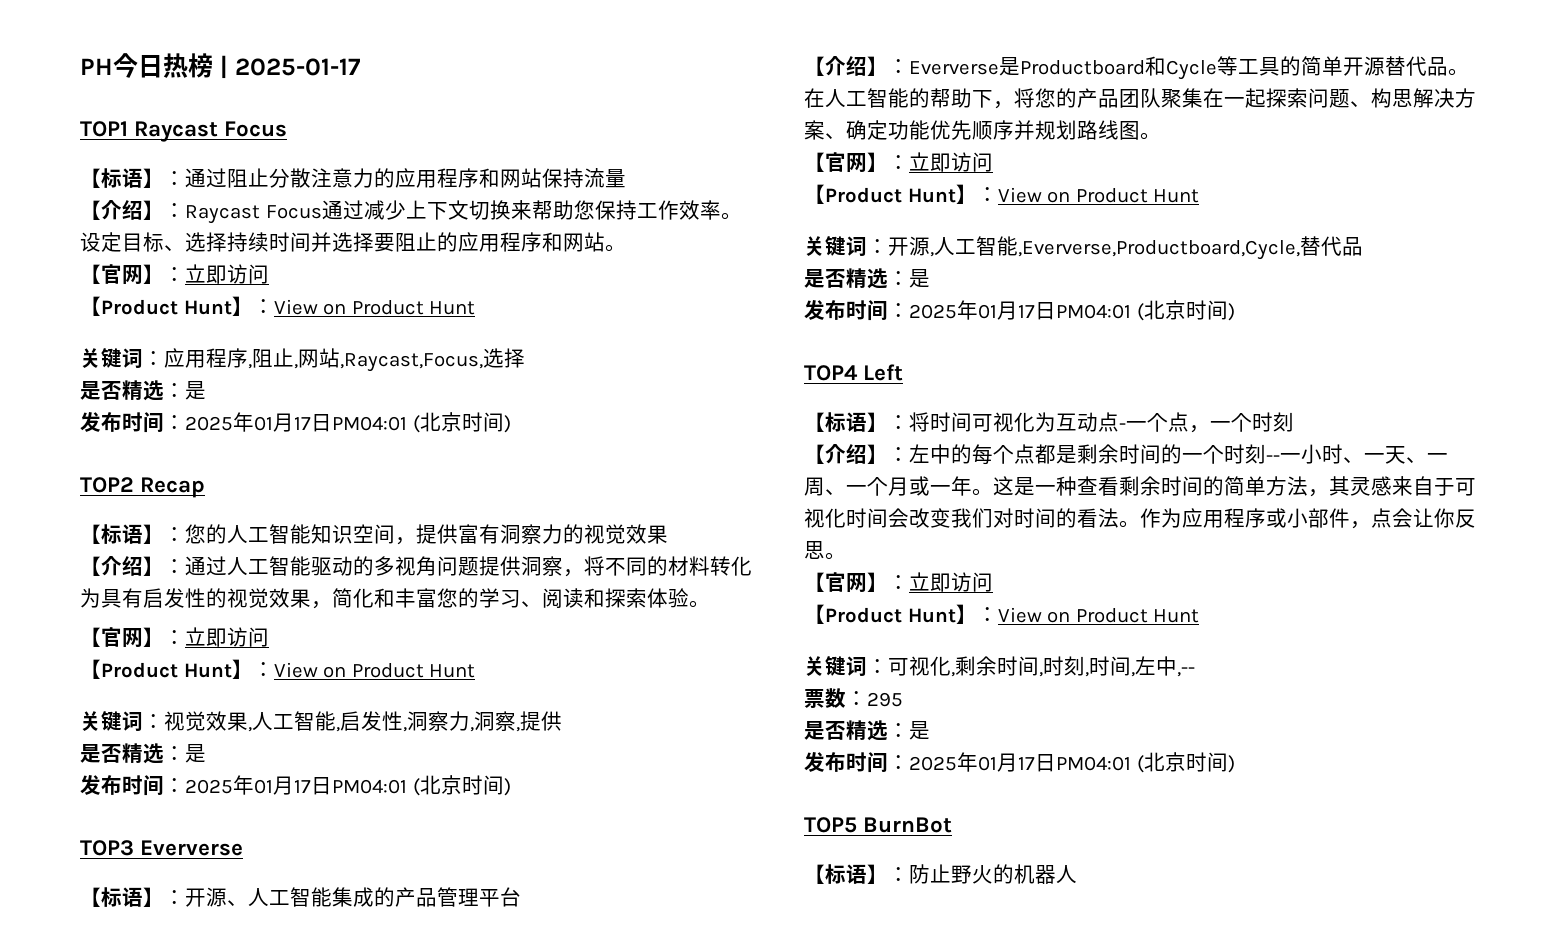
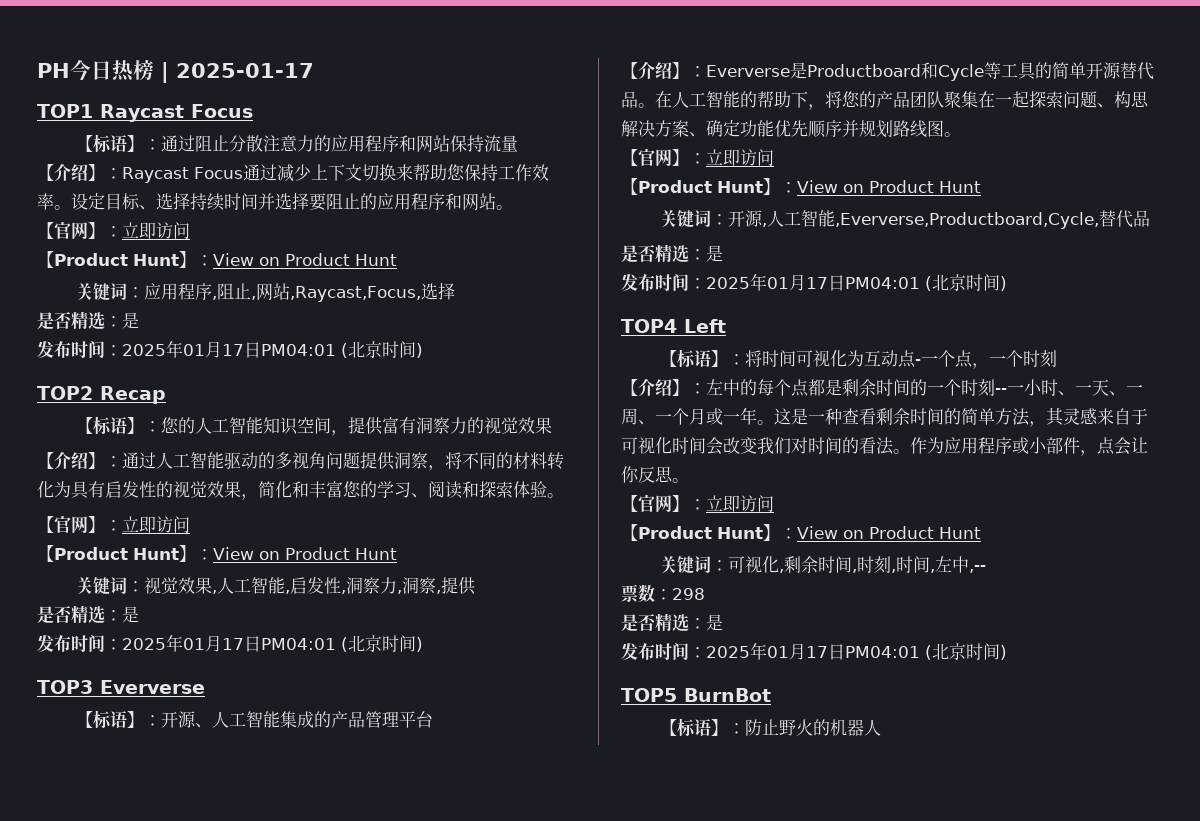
[867,692,903,707] 295 -> [672,588,705,600] 298

